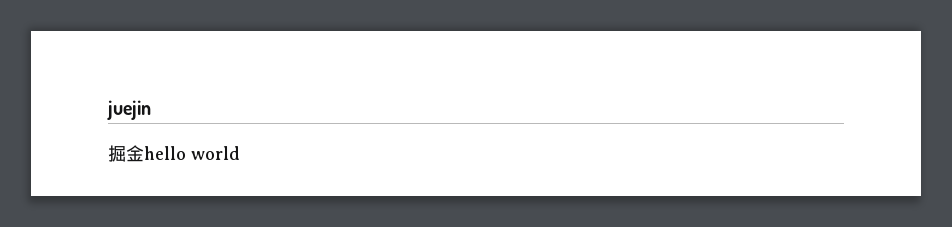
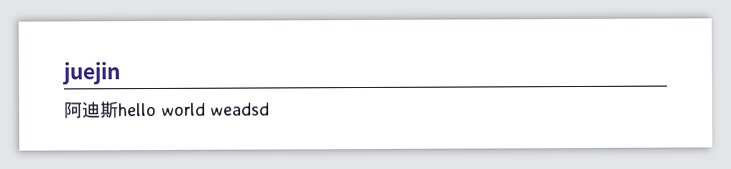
[108,145,144,162] 掘金 -> [64,101,119,119] 阿迪斯
(240, 153) none -> [210,102,270,116] weadsd

